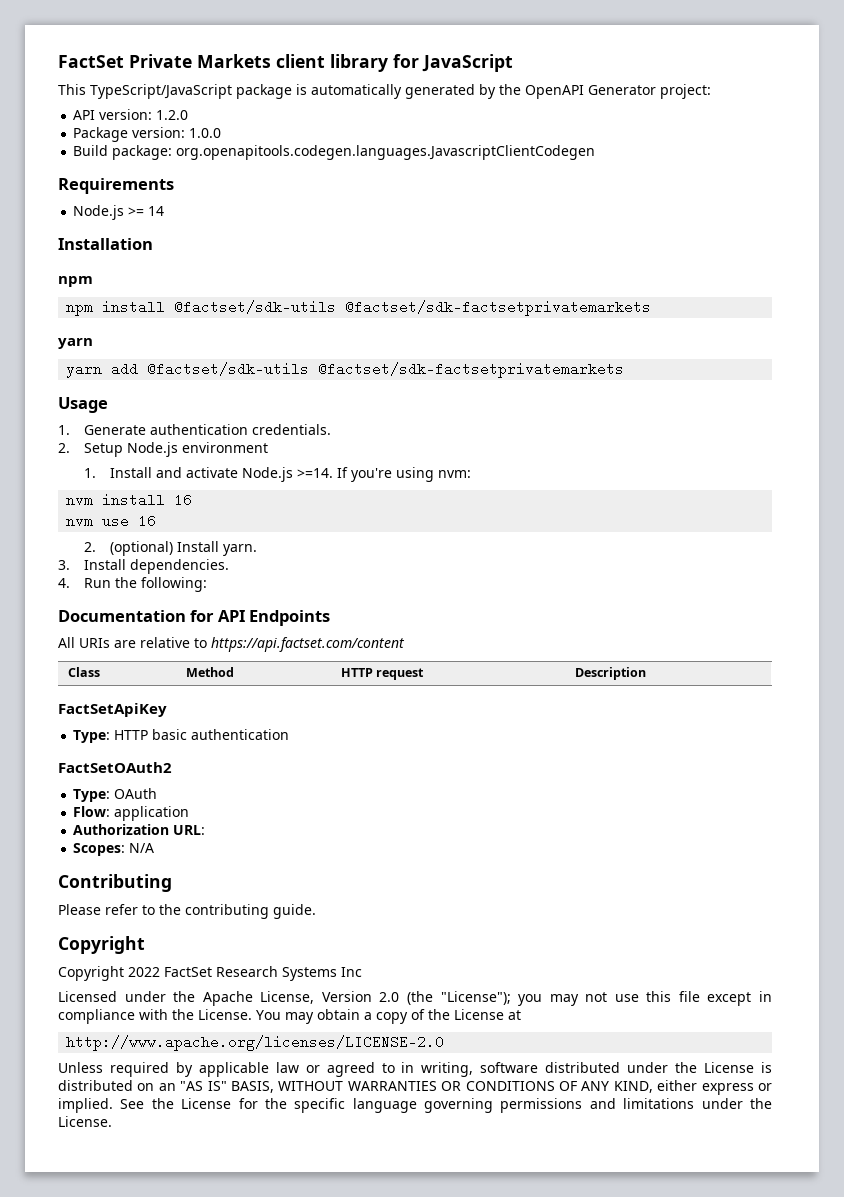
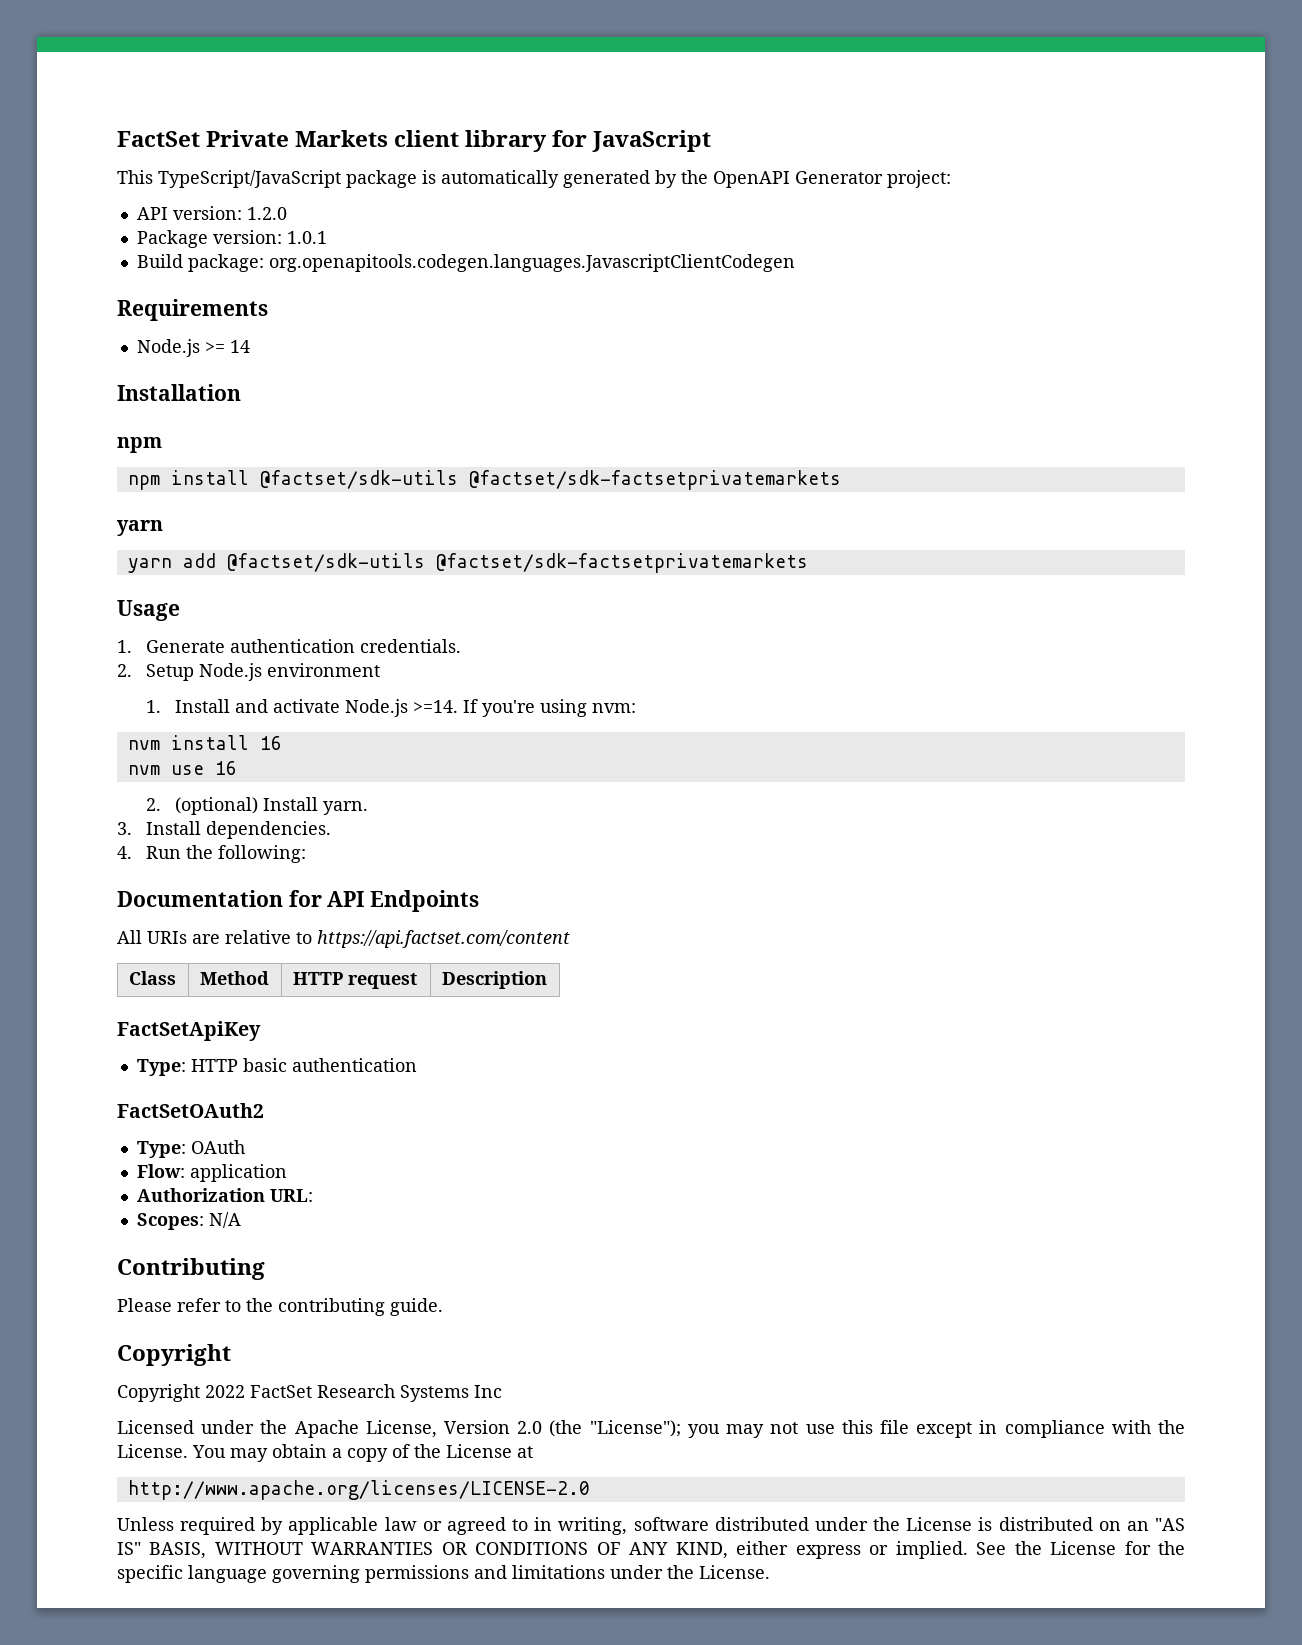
[189,128,222,138] 1.0.0 -> [286,231,327,244] 1.0.1

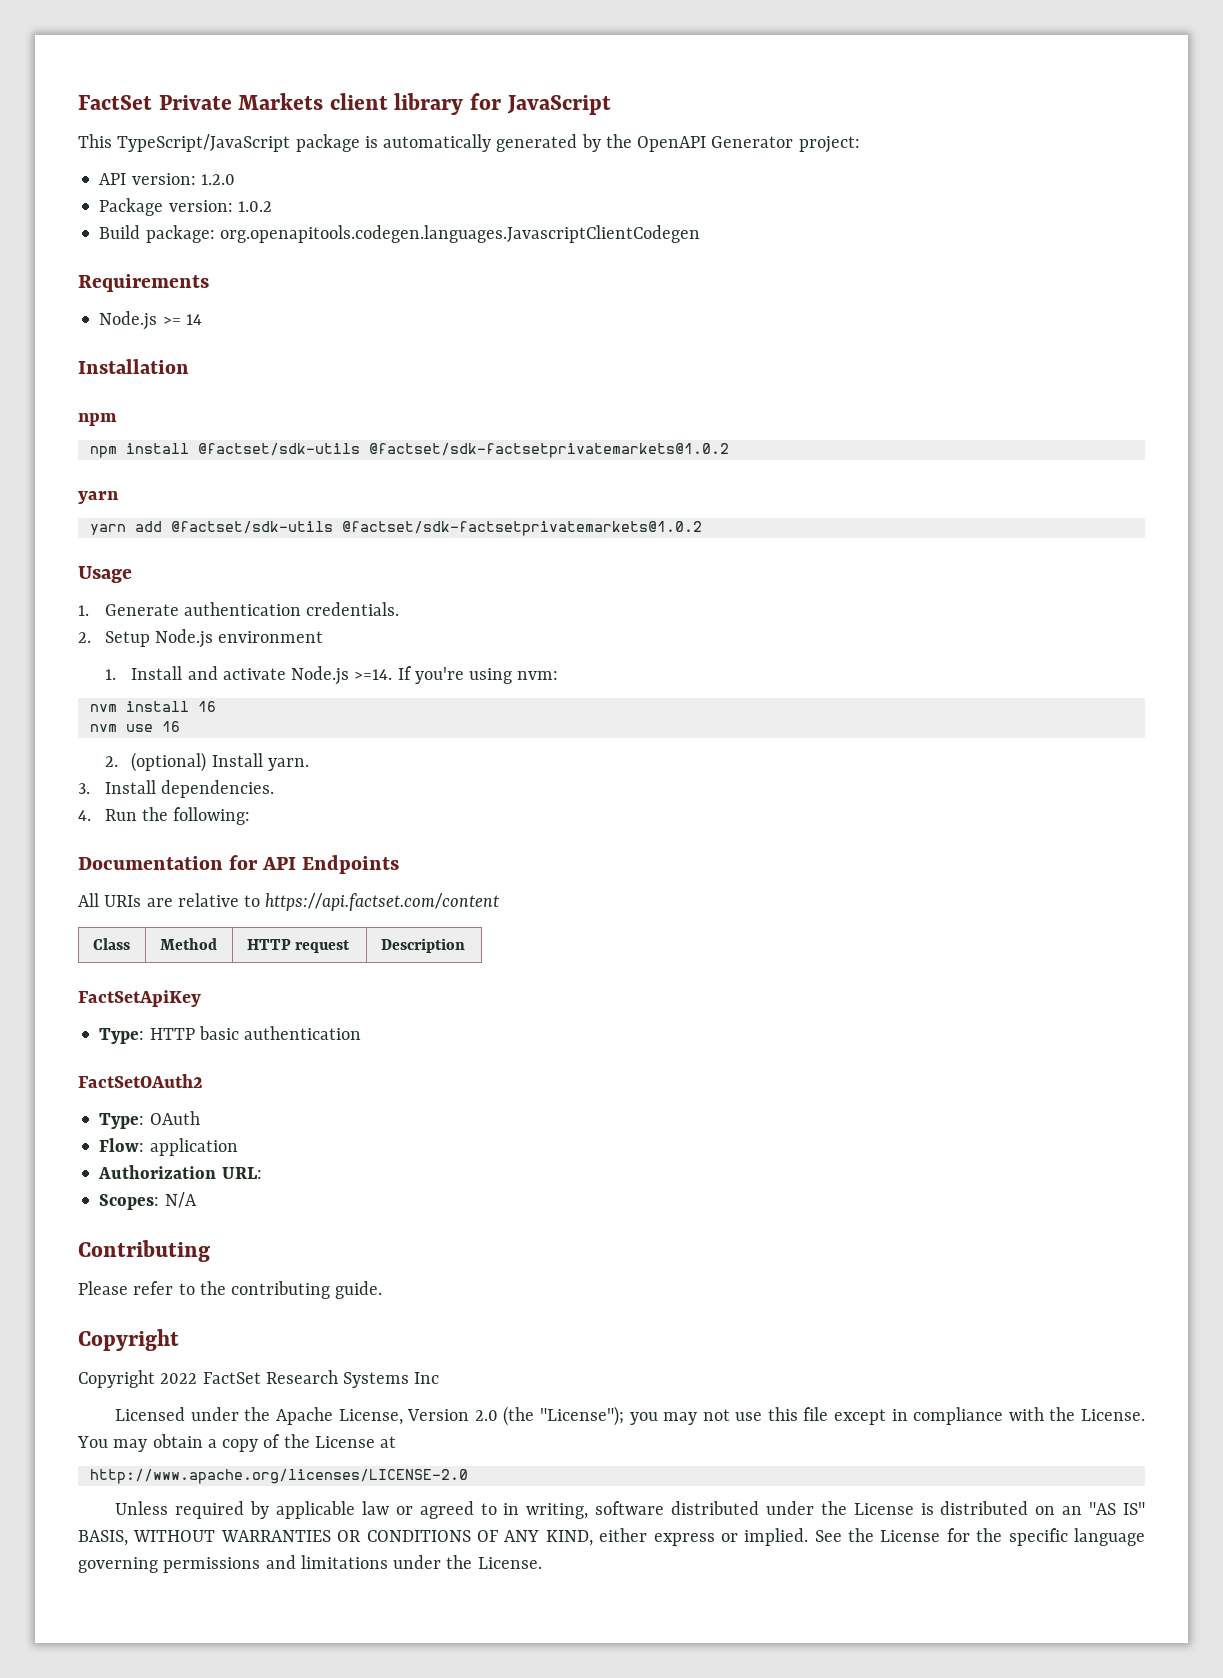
[286,231,327,244] 1.0.1 -> [237,201,272,212] 1.0.2
[468,470,841,490] @factset/sdk-factsetprivatemarkets -> [368,443,729,458] @factset/sdk-factsetprivatemarkets@1.0.2
[435,553,808,573] @factset/sdk-factsetprivatemarkets -> [341,521,702,536] @factset/sdk-factsetprivatemarkets@1.0.2

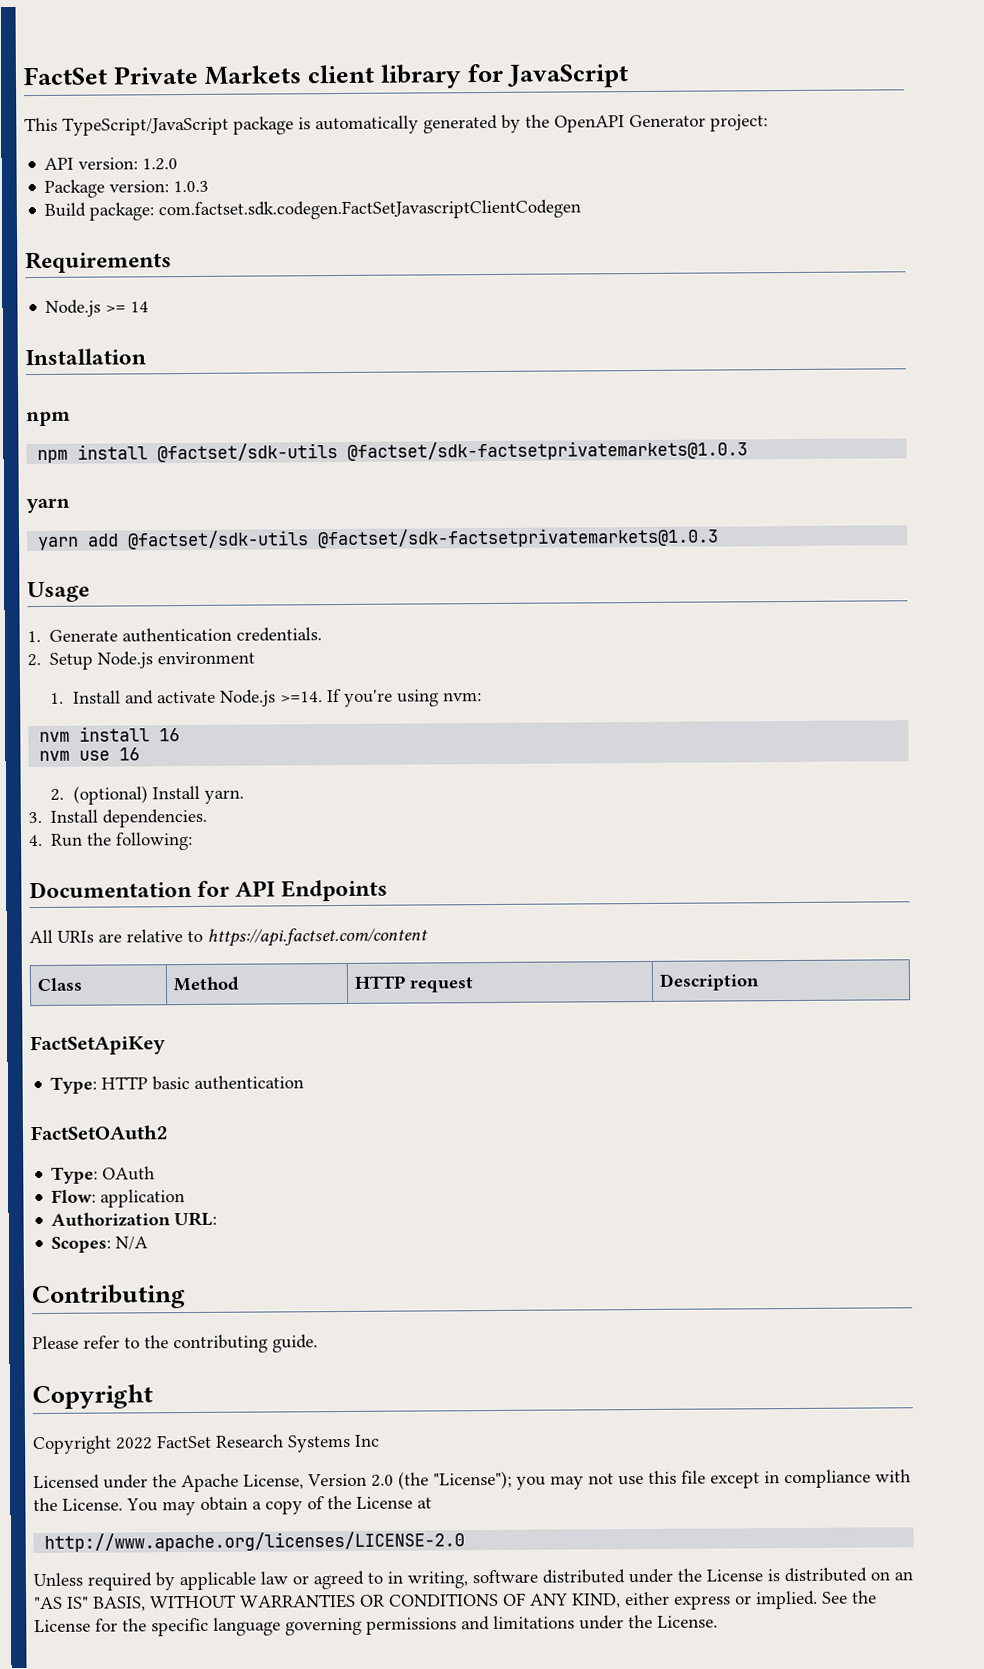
[237,201,272,212] 1.0.2 -> [173,180,210,193] 1.0.3
[219,225,700,243] org.openapitools.codegen.languages.JavascriptClientCodegen -> [158,199,582,221] com.factset.sdk.codegen.FactSetJavascriptClientCodegen
[368,443,729,458] @factset/sdk-factsetprivatemarkets@1.0.2 -> [347,440,749,461] @factset/sdk-factsetprivatemarkets@1.0.3
[341,521,702,536] @factset/sdk-factsetprivatemarkets@1.0.2 -> [317,527,720,549] @factset/sdk-factsetprivatemarkets@1.0.3

